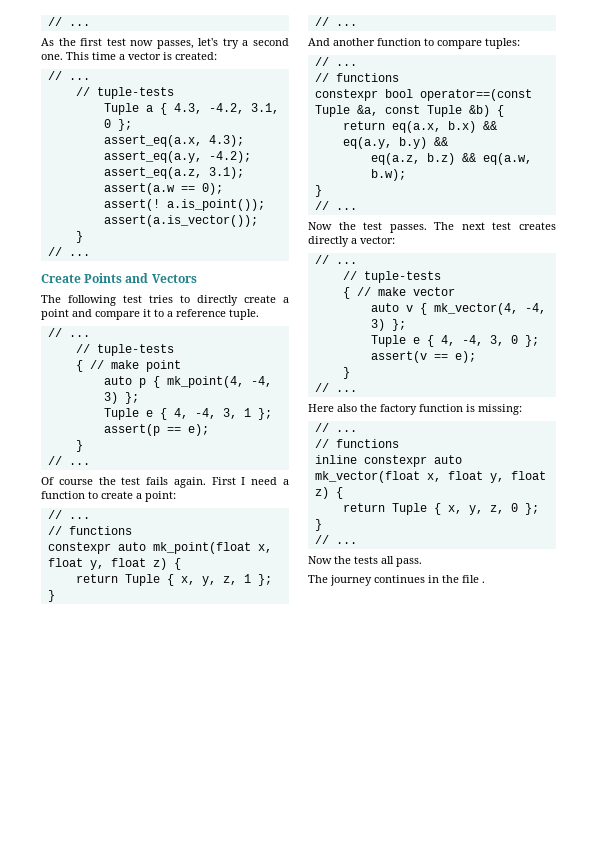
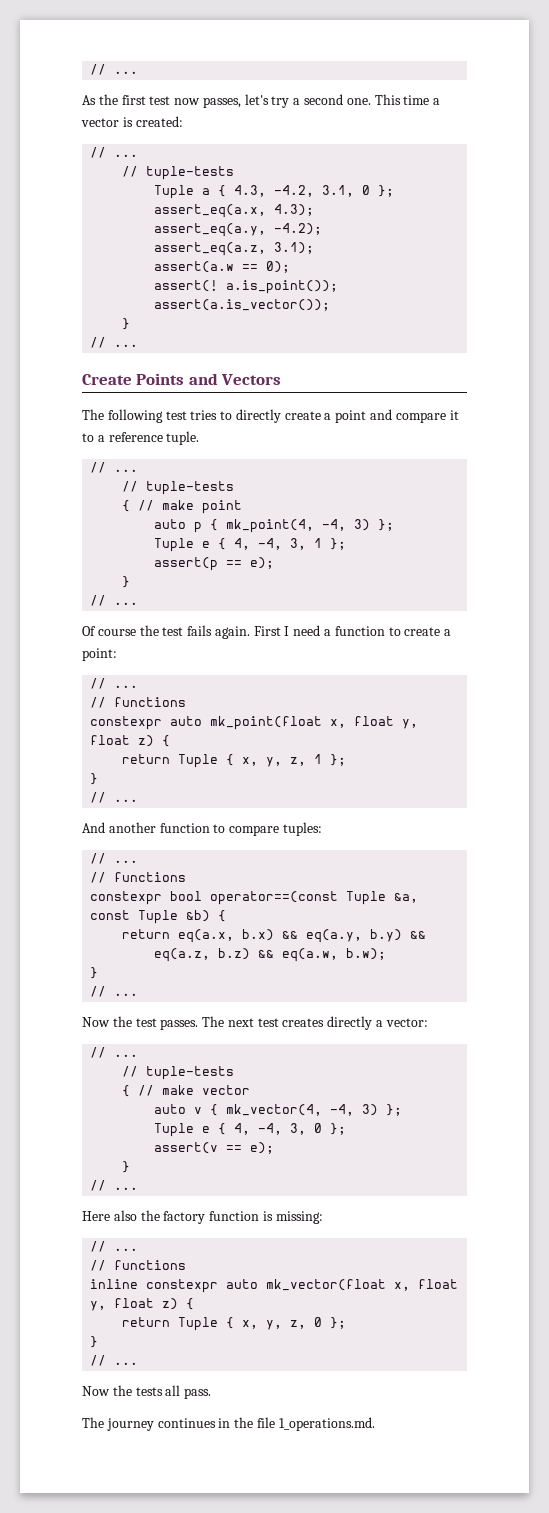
[482,581,485,583] . -> [278,1417,375,1431] 1_operations.md.

